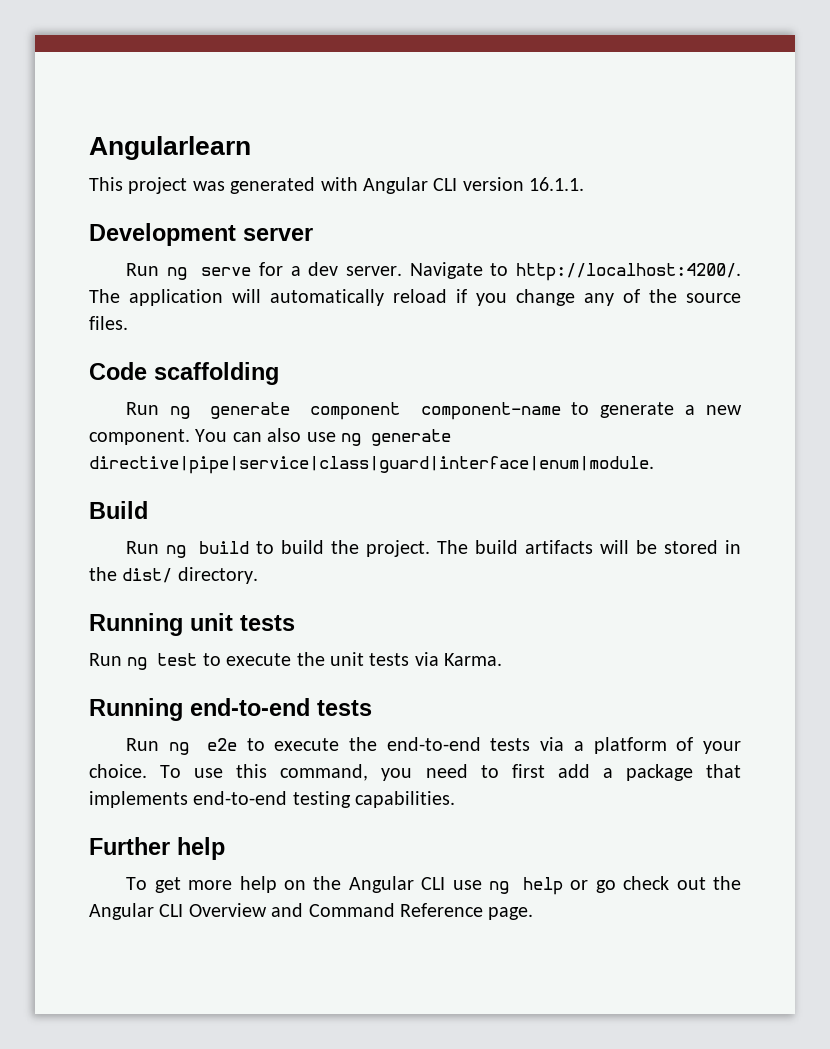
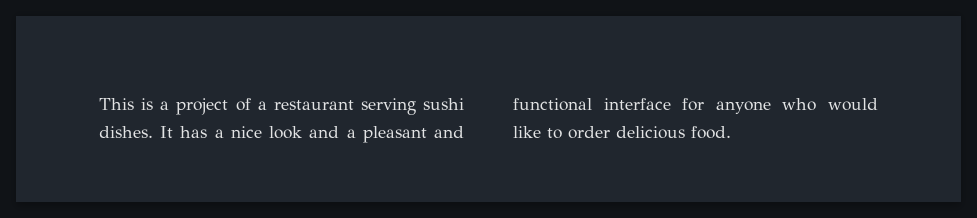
[89,136,251,160] [89,177,585,194] [89,223,313,246] [126,262,741,281] [89,289,741,306] [89,316,128,330] [89,362,279,385] [126,402,742,420] [89,428,451,446] [89,456,654,474] [89,501,148,519] [126,540,742,558] [89,567,258,584] [89,613,295,636] [89,652,503,670] [89,698,372,721] [126,737,742,755] [89,764,741,781] [89,791,456,808] [89,837,225,860] [126,876,741,895] [89,903,534,920] Angularlearn // This project was generated with Angular CLI version 16.1.1. // Development server // Run ng serve for a dev server. Navigate to http://localhost:4200/. The application will automatically reload if you change any of the source files. // Code scaffolding // Run ng generate component component-name to generate a new component. You can also use ng generate directive|pipe|service|class|guard|interface|enum|module. // Build // Run ng build to build the project. The build artifacts will be stored in the dist/ directory. // Running unit tests // Run ng test to execute the unit tests via Karma. // Running end-to-end tests // Run ng e2e to execute the end-to-end tests via a platform of your choice. To use this command, you need to first add a package that implements end-to-end testing capabilities. // Further help // To get more help on the Angular CLI use ng help or go check out the Angular CLI Overview and Command Reference page. -> [99,98,464,115] [99,126,465,143] [513,98,878,114] [513,126,731,139] This is a project of a restaurant serving sushi dishes. It has a nice look and a pleasant and functional interface for anyone who would like to order delicious food.

